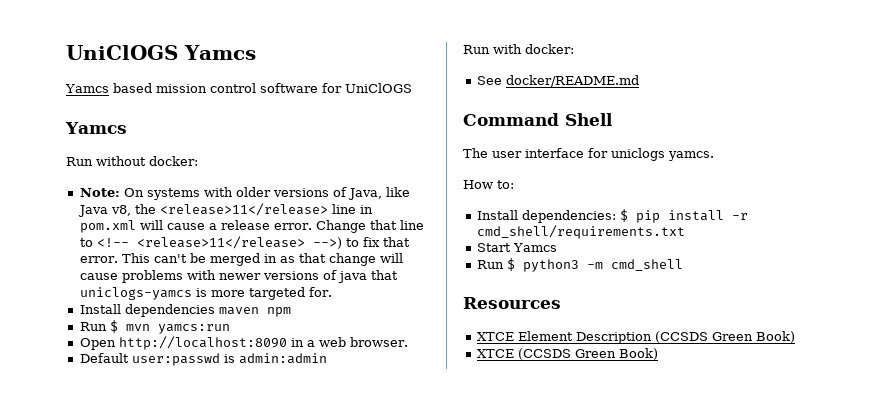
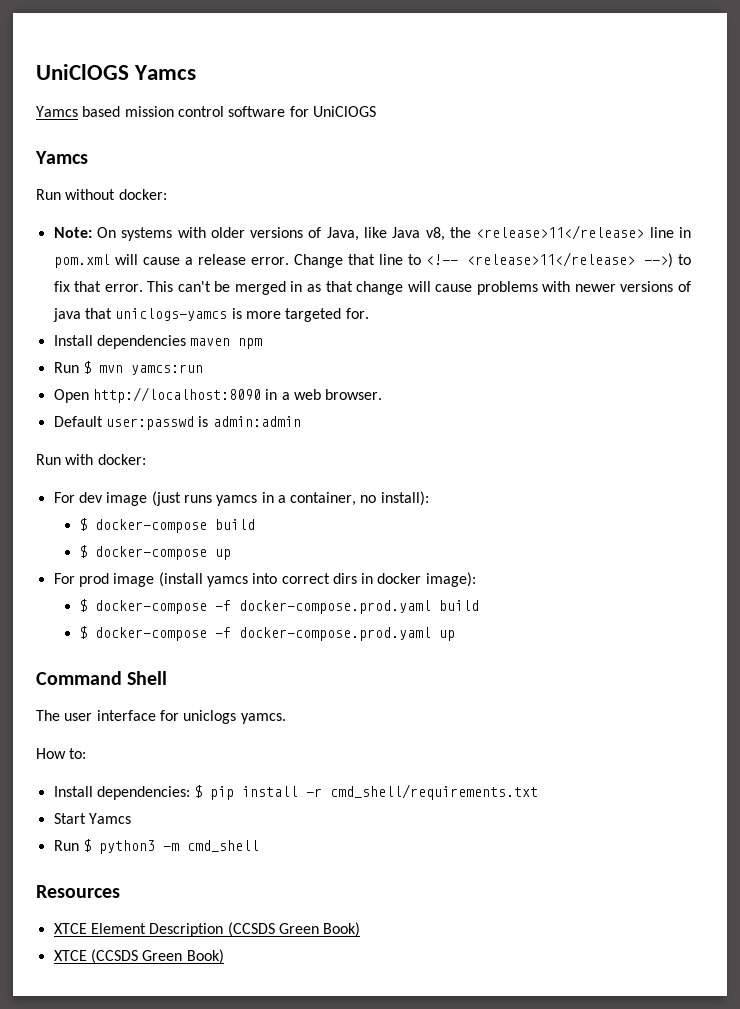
[476,75,639,87] See docker/README.md -> [53,491,429,506] [79,518,256,533] [79,545,232,560] [53,572,476,587] [79,599,480,614] [79,626,456,641] For dev image (just runs yamcs in a container, no install): // $ docker-compose build // $ docker-compose up // For prod image (install yamcs into correct dirs in docker image): // $ docker-compose -f docker-compose.prod.yaml build // $ docker-compose -f docker-compose.prod.yaml up

